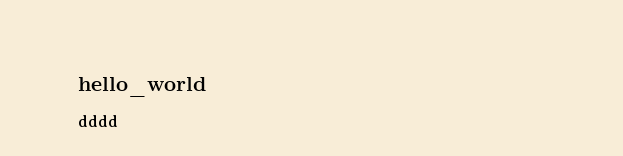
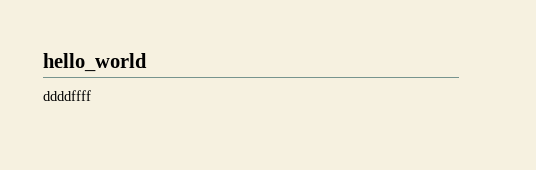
[78,115,118,127] dddd -> [43,90,91,101] ddddffff

